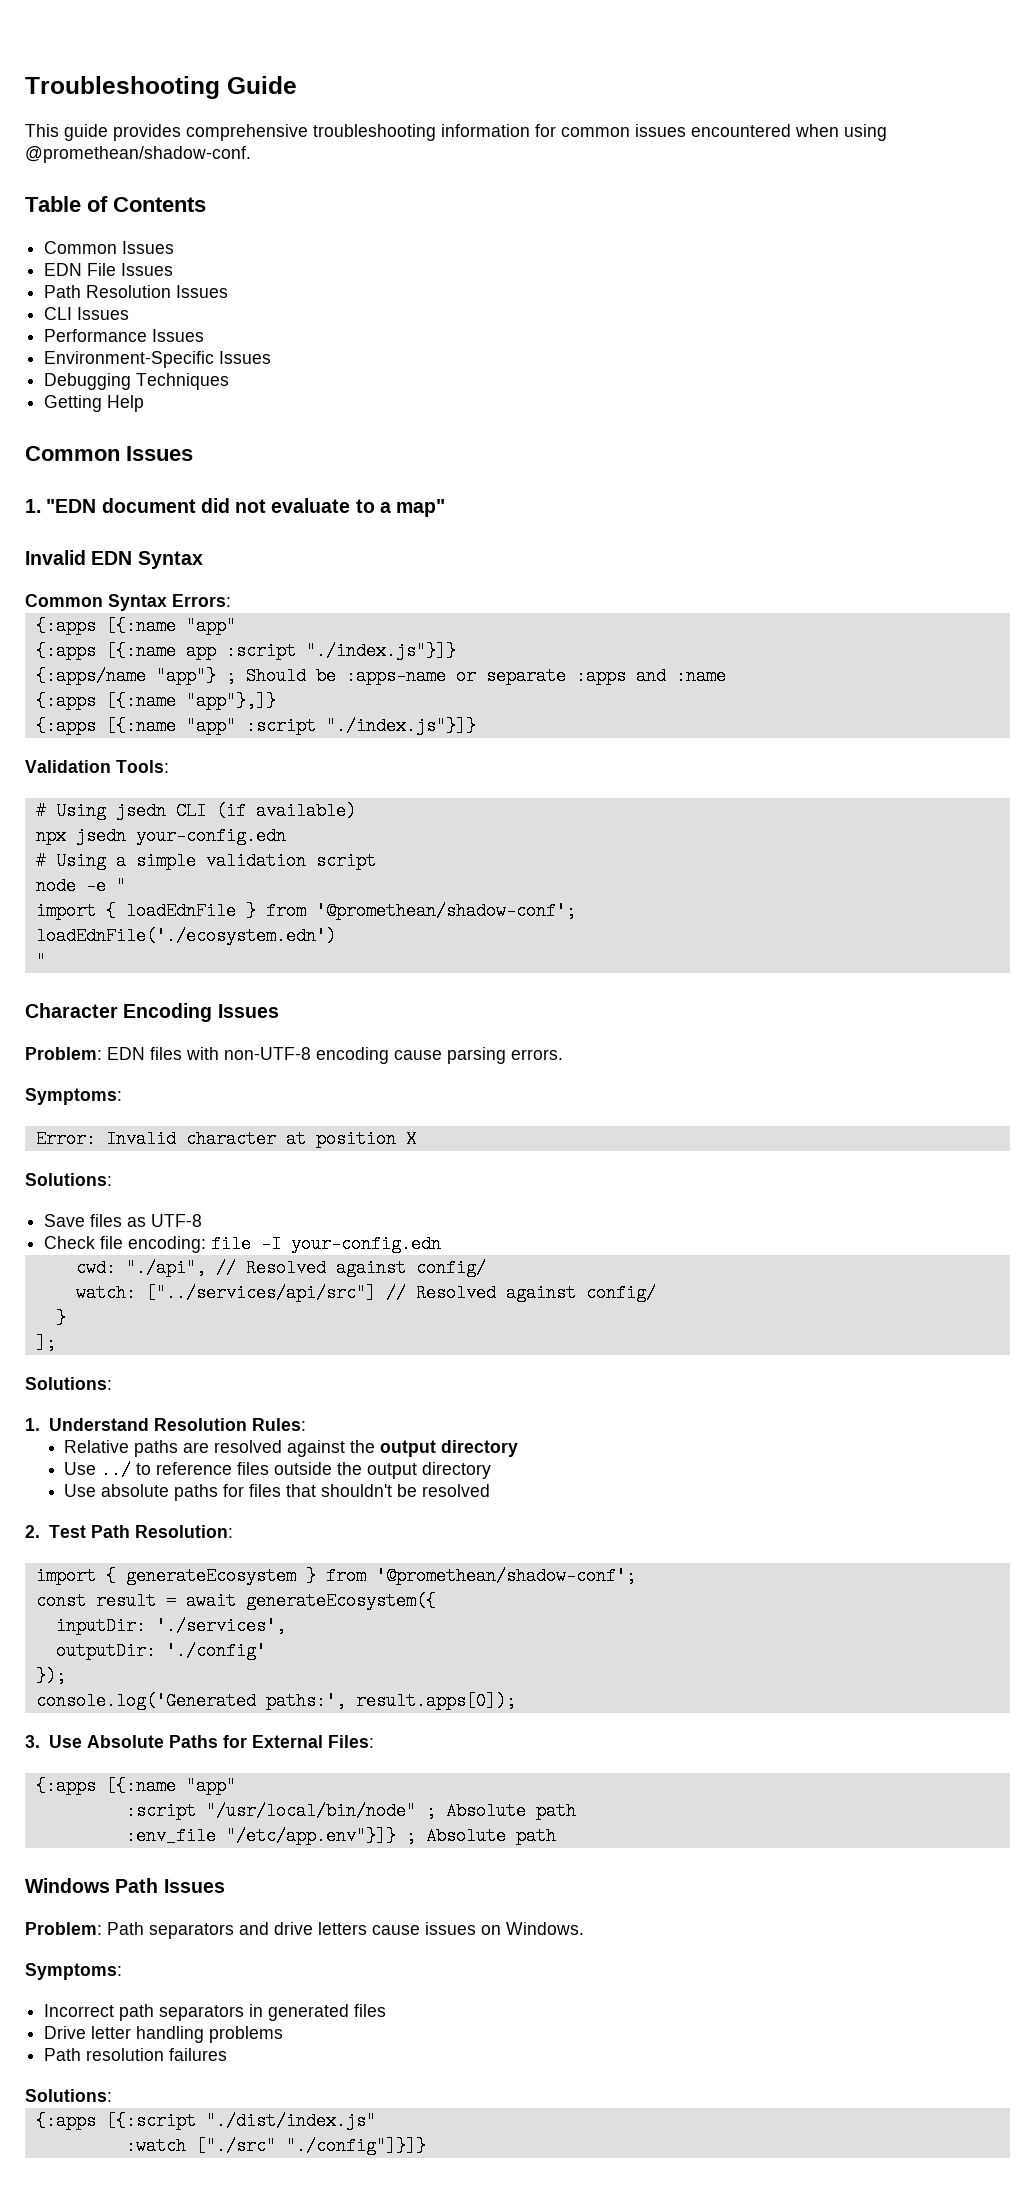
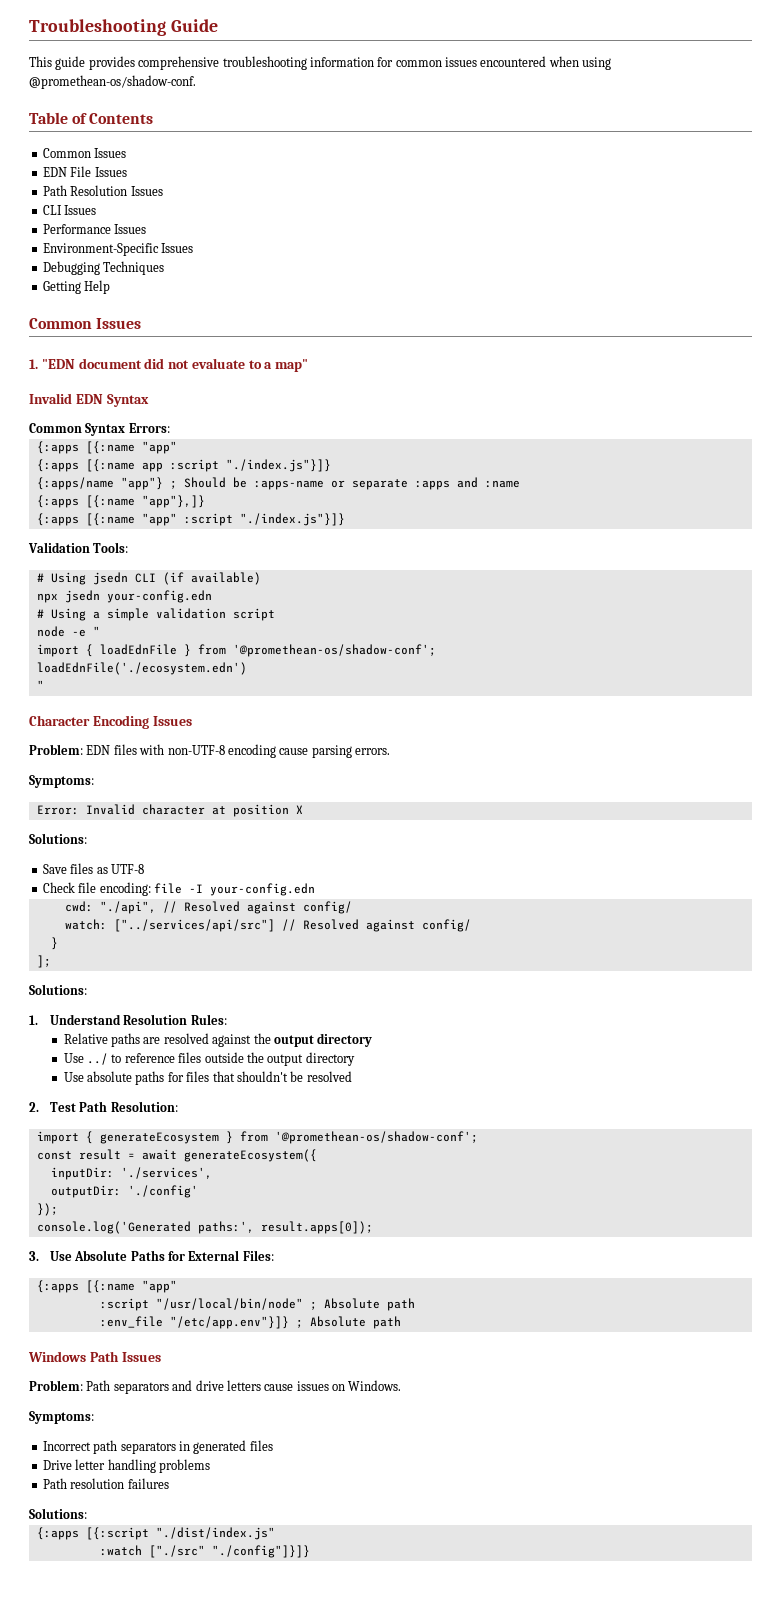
[25,146,251,163] @promethean/shadow-conf. -> [29,75,196,89] @promethean-os/shadow-conf.
[315,902,576,920] '@promethean/shadow-conf'; -> [232,644,436,657] '@promethean-os/shadow-conf';
[375,1567,636,1585] '@promethean/shadow-conf'; -> [274,1131,478,1144] '@promethean-os/shadow-conf';

